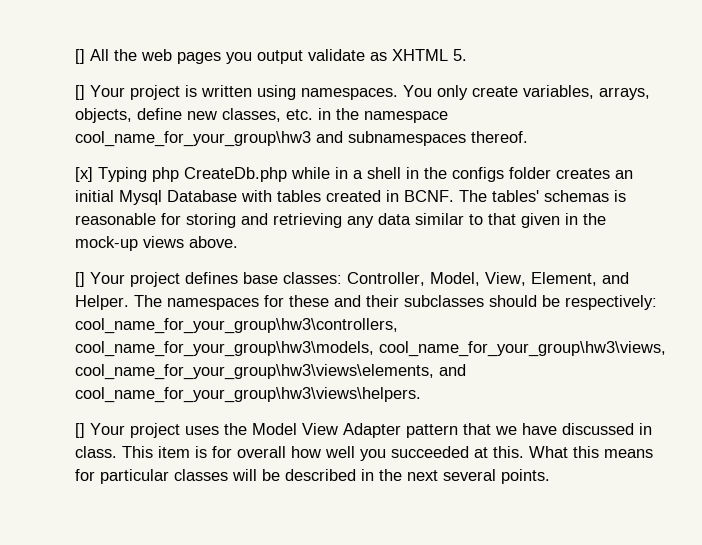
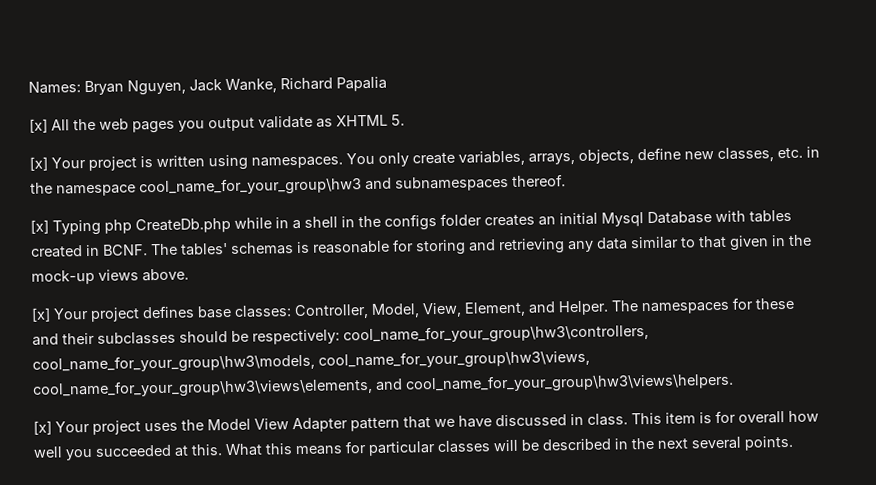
[75,49,85,64] [] -> [28,76,387,96] [29,118,48,133] Names: Bryan Nguyen, Jack Wanke, Richard Papalia // [x]
[75,85,85,100] [] -> [29,156,48,171] [x]
[75,272,85,287] [] -> [31,307,51,322] [x]
[75,423,85,438] [] -> [33,420,52,435] [x]

